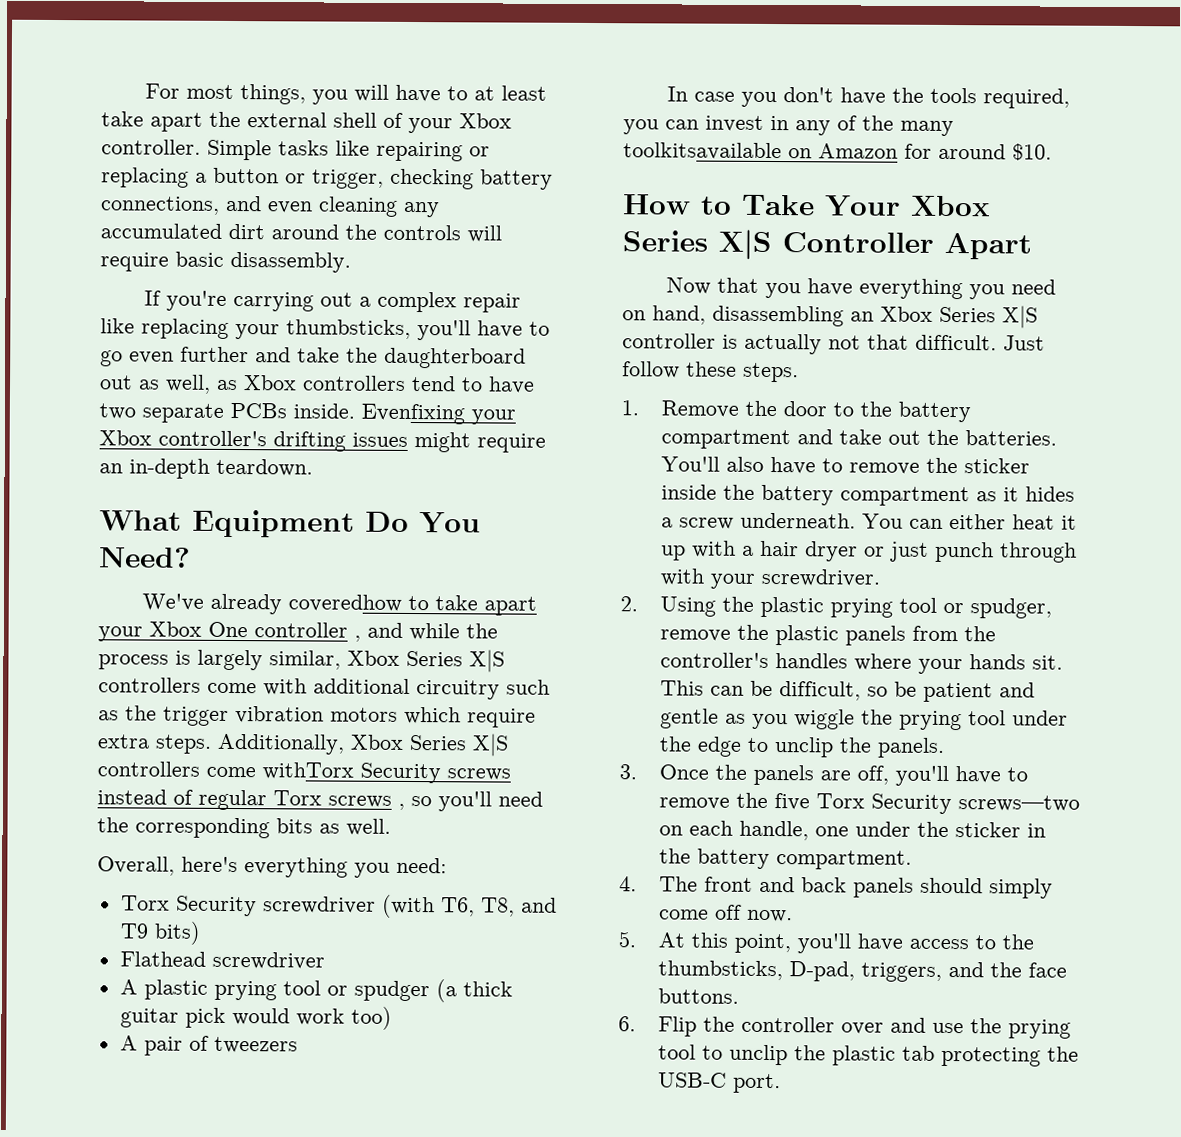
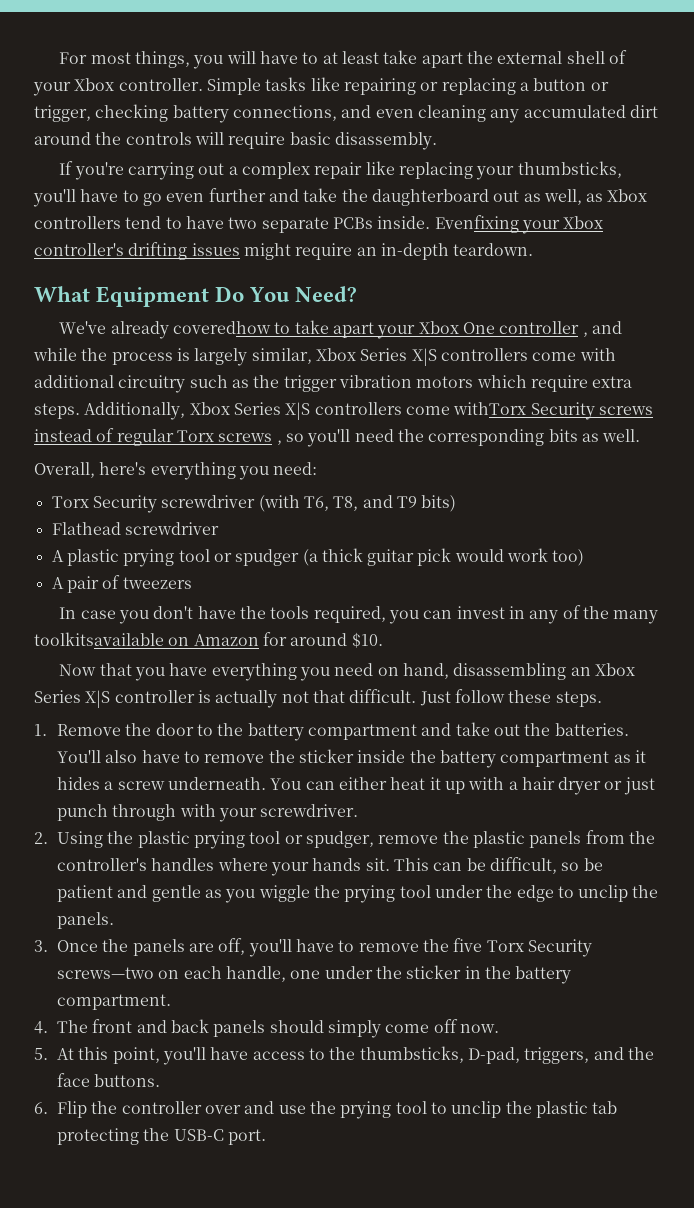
[622,194,991,217] [622,229,1032,261] // How to Take Your Xbox Series X|S Controller Apart -> (383, 640) none

